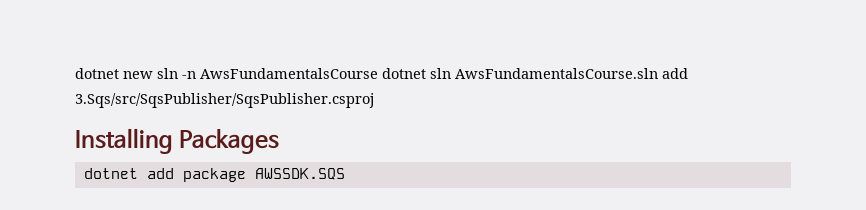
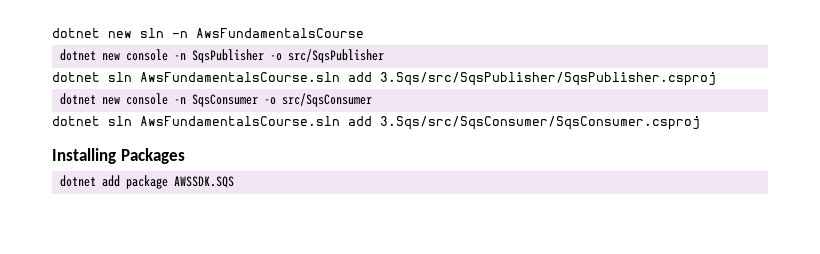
(378, 73) none -> [59,49,384,63] // dotnet new console -n SqsPublisher -o src/SqsPublisher //
(374, 100) none -> [59,93,372,107] [52,116,700,130] // dotnet new console -n SqsConsumer -o src/SqsConsumer // dotnet sln AwsFundamentalsCourse.sln add 3.Sqs/src/SqsConsumer/SqsConsumer.csproj

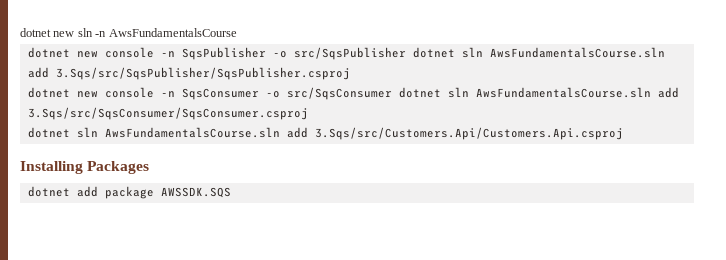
(384, 56) // -> (406, 53) none
[52,116,700,130] // dotnet sln AwsFundamentalsCourse.sln add 3.Sqs/src/SqsConsumer/SqsConsumer.csproj -> [398,87,679,98] [27,107,308,120] [27,127,623,140] dotnet sln AwsFundamentalsCourse.sln add 3.Sqs/src/SqsConsumer/SqsConsumer.csproj // dotnet sln AwsFundamentalsCourse.sln add 3.Sqs/src/Customers.Api/Customers.Api.csproj

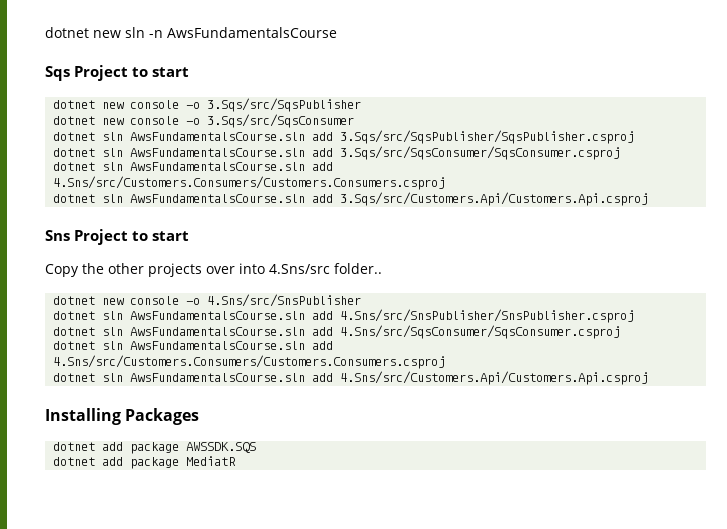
[27,47,406,60] // dotnet new console -n SqsPublisher -o src/SqsPublisher -> [45,65,190,81] [53,98,362,112] [53,114,355,128] // Sqs Project to start // dotnet new console -o 3.Sqs/src/SqsPublisher // dotnet new console -o 3.Sqs/src/SqsConsumer //
[76,87,441,100] new console -n SqsConsumer -o src/SqsConsumer dotnet -> (96, 152) none
(308, 113) none -> [53,162,334,171] [53,176,446,190] // dotnet sln AwsFundamentalsCourse.sln add 4.Sns/src/Customers.Consumers/Customers.Consumers.csproj
(623, 133) none -> [45,229,190,245] [45,263,382,277] [53,294,362,307] [53,309,635,323] [53,325,621,339] [53,341,334,350] [53,355,446,369] [53,371,649,385] // Sns Project to start // Copy the other projects over into 4.Sns/src folder.. // dotnet new console -o 4.Sns/src/SnsPublisher // dotnet sln AwsFundamentalsCourse.sln add 4.Sns/src/SnsPublisher/SnsPublisher.csproj // dotnet sln AwsFundamentalsCourse.sln add 4.Sns/src/SqsConsumer/SqsConsumer.csproj // dotnet sln AwsFundamentalsCourse.sln add 4.Sns/src/Customers.Consumers/Customers.Consumers.csproj // dotnet sln AwsFundamentalsCourse.sln add 4.Sns/src/Customers.Api/Customers.Api.csproj
(231, 192) none -> [53,456,237,469] // dotnet add package MediatR

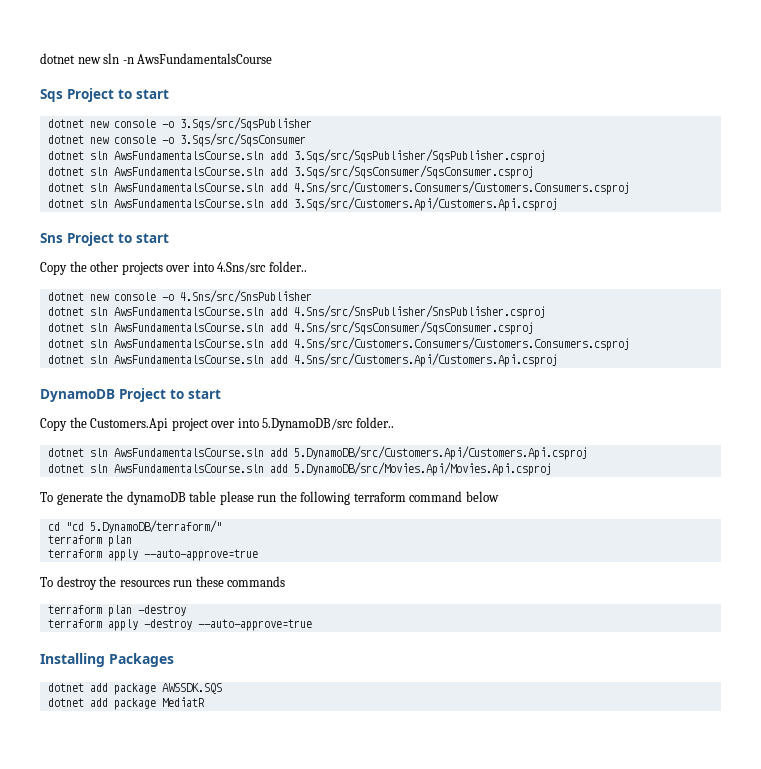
(649, 378) none -> [40,388,221,402] [40,417,394,431] [47,446,588,460] [47,462,552,476] [40,491,499,505] [47,520,222,533] [47,535,132,547] [47,549,258,561] [40,576,286,590] [47,605,186,617] [47,619,312,631] // DynamoDB Project to start // Copy the Customers.Api project over into 5.DynamoDB/src folder.. // dotnet sln AwsFundamentalsCourse.sln add 5.DynamoDB/src/Customers.Api/Customers.Api.csproj // dotnet sln AwsFundamentalsCourse.sln add 5.DynamoDB/src/Movies.Api/Movies.Api.csproj // To generate the dynamoDB table please run the following terraform command below // cd "cd 5.DynamoDB/terraform/" // terraform plan // terraform apply --auto-approve=true // To destroy the resources run these commands // terraform plan -destroy // terraform apply -destroy --auto-approve=true

